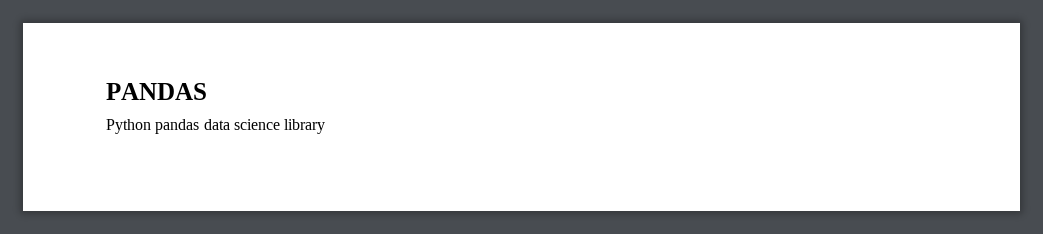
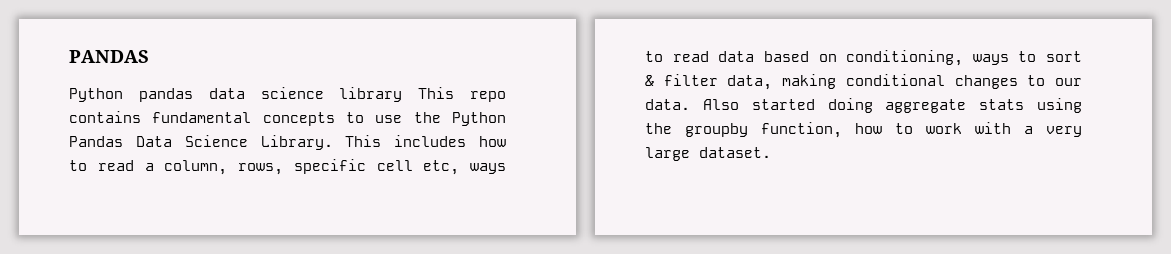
(326, 126) none -> [418,87,506,102] [69,111,506,126] [69,135,506,150] [69,159,506,175] [645,50,1082,66] [645,74,1082,90] [645,98,1082,113] [645,122,1082,138] [645,147,771,161] This repo contains fundamental concepts to use the Python Pandas Data Science Library. This includes how to read a column, rows, specific cell etc, ways to read data based on conditioning, ways to sort & filter data, making conditional changes to our data. Also started doing aggregate stats using the groupby function, how to work with a very large dataset.

